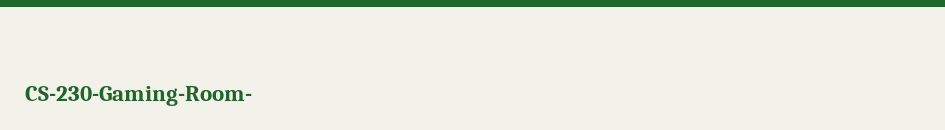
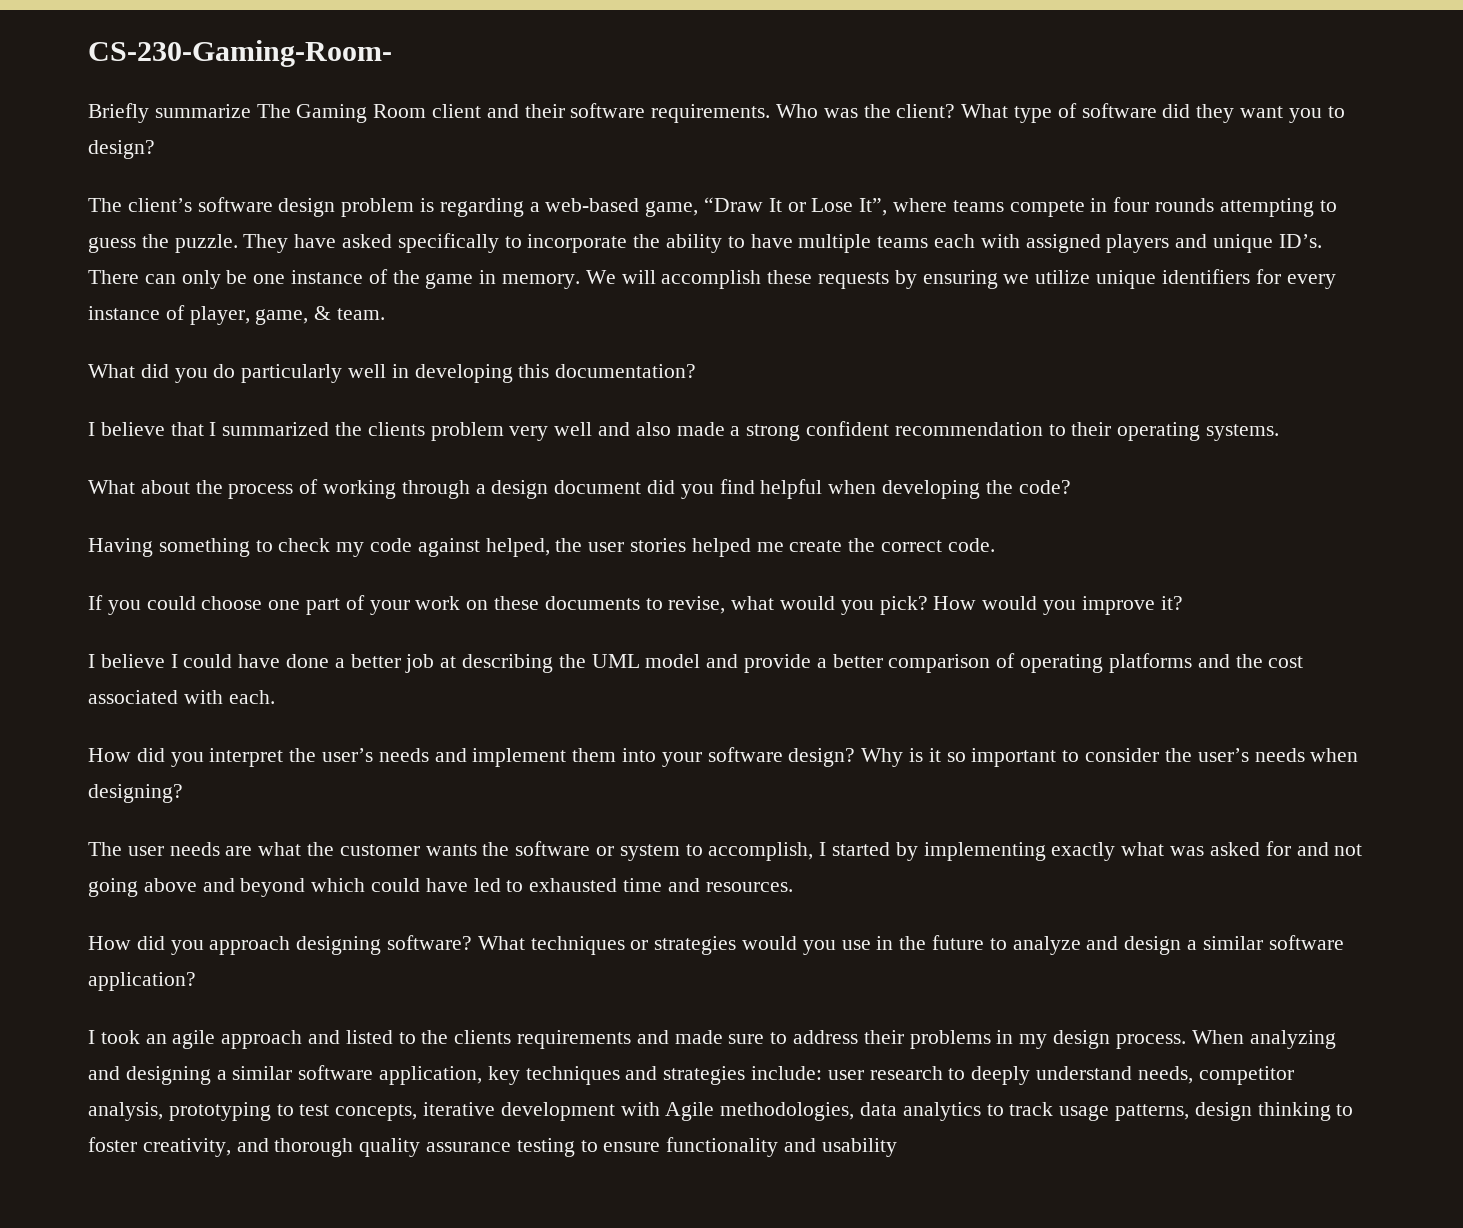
(252, 96) none -> [88,103,1345,123] [88,140,155,159] [88,197,1337,217] [88,233,1322,253] [88,269,1336,289] [88,305,386,325] [88,364,697,383] [88,421,1280,441] [88,479,1071,499] [88,538,995,557] [88,595,1183,615] [88,653,1304,673] [88,690,275,704] [88,747,1359,767] [88,784,183,803] [88,841,1363,861] [88,878,793,897] [88,935,1344,955] [88,972,196,991] [88,1030,1336,1049] [88,1065,1294,1085] [88,1102,1354,1121] [88,1137,897,1157] // Briefly summarize The Gaming Room client and their software requirements. Who was the client? What type of software did they want you to design? // The client’s software design problem is regarding a web-based game, “Draw It or Lose It”, where teams compete in four rounds attempting to guess the puzzle. They have asked specifically to incorporate the ability to have multiple teams each with assigned players and unique ID’s. There can only be one instance of the game in memory. We will accomplish these requests by ensuring we utilize unique identifiers for every instance of player, game, & team. // What did you do particularly well in developing this documentation? // I believe that I summarized the clients problem very well and also made a strong confident recommendation to their operating systems. // What about the process of working through a design document did you find helpful when developing the code? // Having something to check my code against helped, the user stories helped me create the correct code. // If you could choose one part of your work on these documents to revise, what would you pick? How would you improve it? // I believe I could have done a better job at describing the UML model and provide a better comparison of operating platforms and the cost associated with each. // How did you interpret the user’s needs and implement them into your software design? Why is it so important to consider the user’s needs when designing? // The user needs are what the customer wants the software or system to accomplish, I started by implementing exactly what was asked for and not going above and beyond which could have led to exhausted time and resources. // How did you approach designing software? What techniques or strategies would you use in the future to analyze and design a similar software application? // I took an agile approach and listed to the clients requirements and made sure to address their problems in my design process. When analyzing and designing a similar software application, key techniques and strategies include: user research to deeply understand needs, competitor analysis, prototyping to test concepts, iterative development with Agile methodologies, data analytics to track usage patterns, design thinking to foster creativity, and thorough quality assurance testing to ensure functionality and usability

